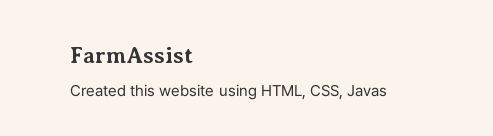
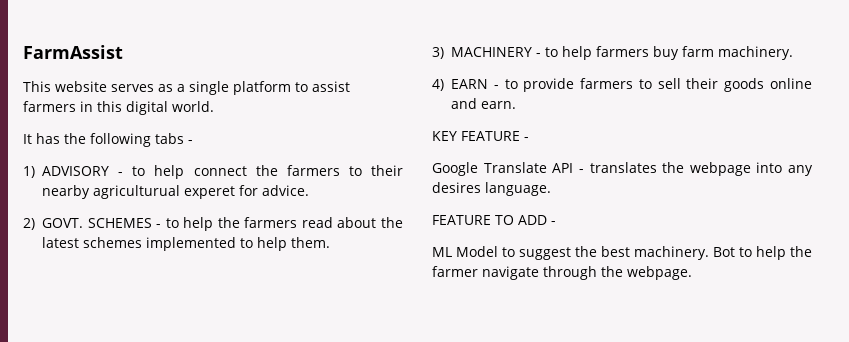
[70,84,388,100] Created this website using HTML, CSS, Javas -> [23,81,350,95] [23,101,214,115] [23,133,193,147] [23,165,403,179] [42,185,309,199] [23,217,403,231] [42,237,330,251] [432,46,793,60] [432,78,812,92] [451,98,516,109] [432,131,529,141] [432,162,813,176] [432,182,551,196] [432,215,556,225] [432,246,812,260] [432,266,692,280] This website serves as a single platform to assist farmers in this digital world. // It has the following tabs - // 1) ADVISORY - to help connect the farmers to their nearby agriculturual experet for advice. // 2) GOVT. SCHEMES - to help the farmers read about the latest schemes implemented to help them. // 3) MACHINERY - to help farmers buy farm machinery. // 4) EARN - to provide farmers to sell their goods online and earn. // KEY FEATURE - // Google Translate API - translates the webpage into any desires language. // FEATURE TO ADD - // ML Model to suggest the best machinery. Bot to help the farmer navigate through the webpage.

